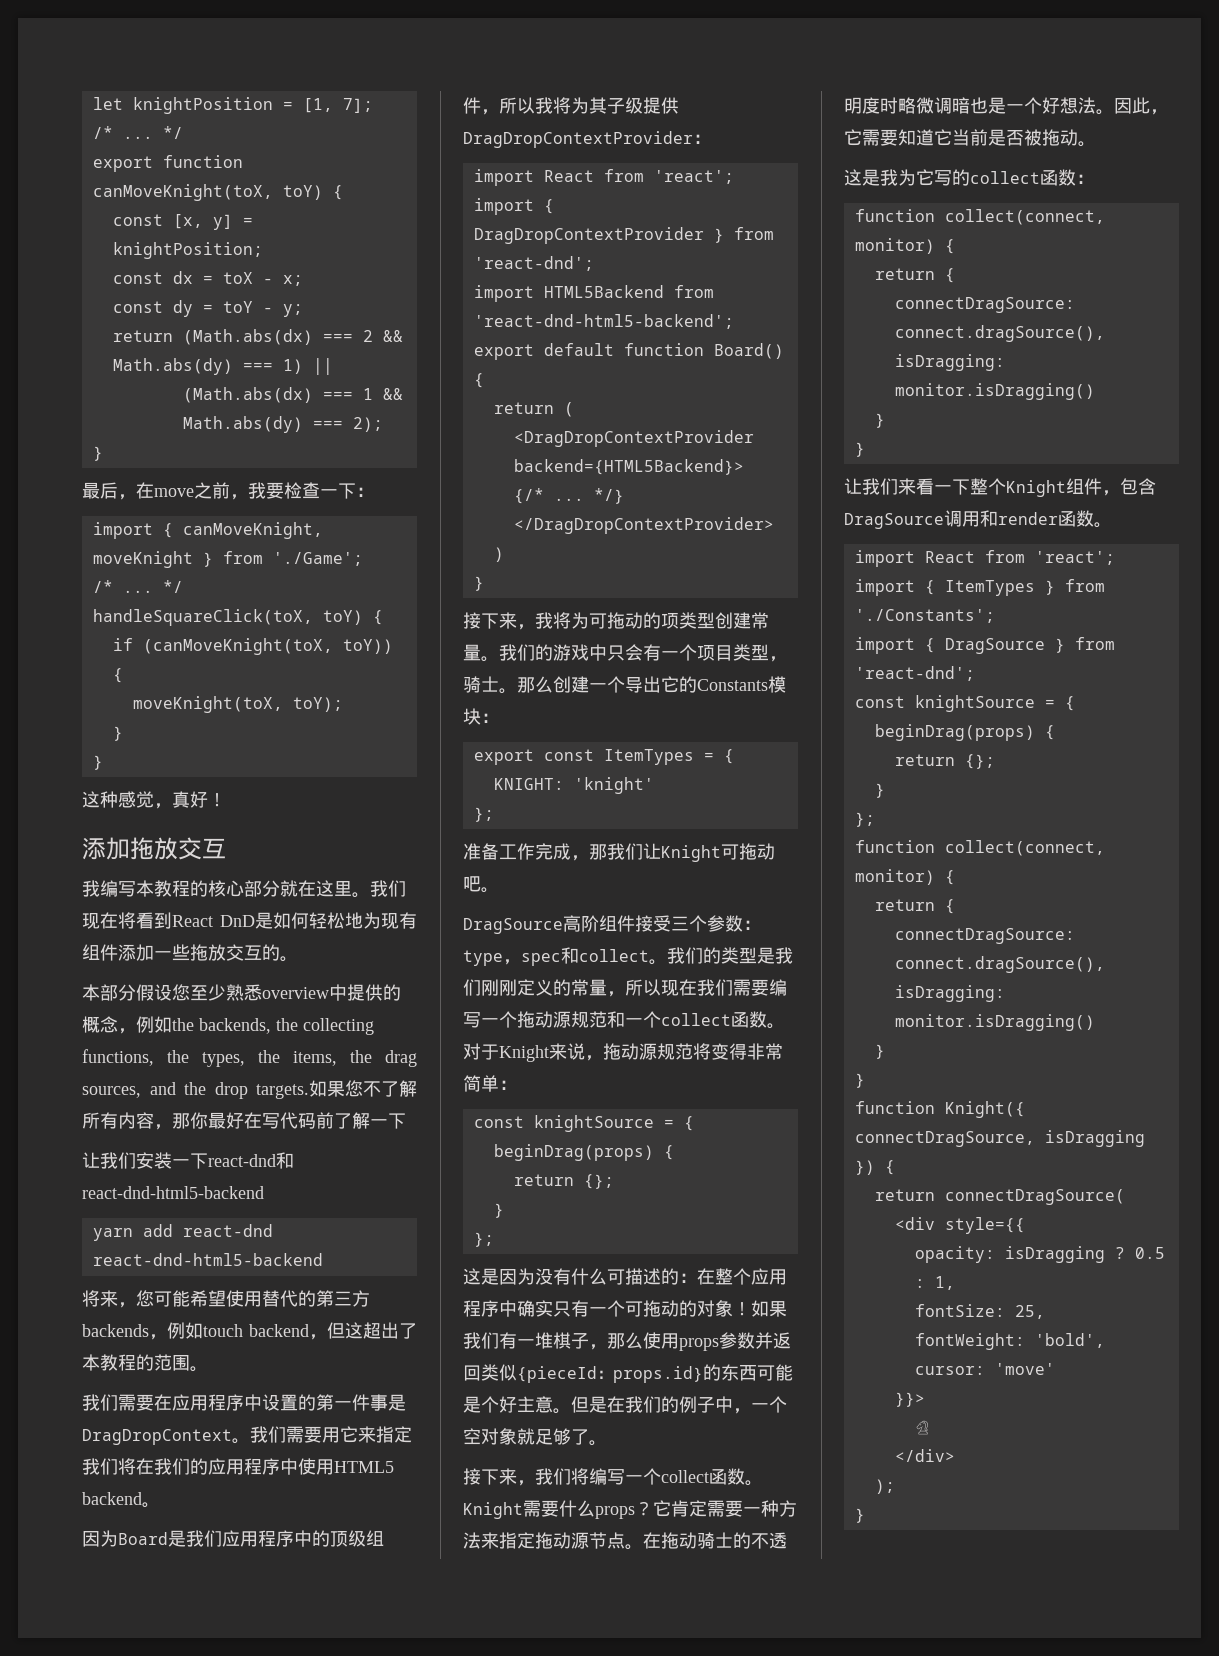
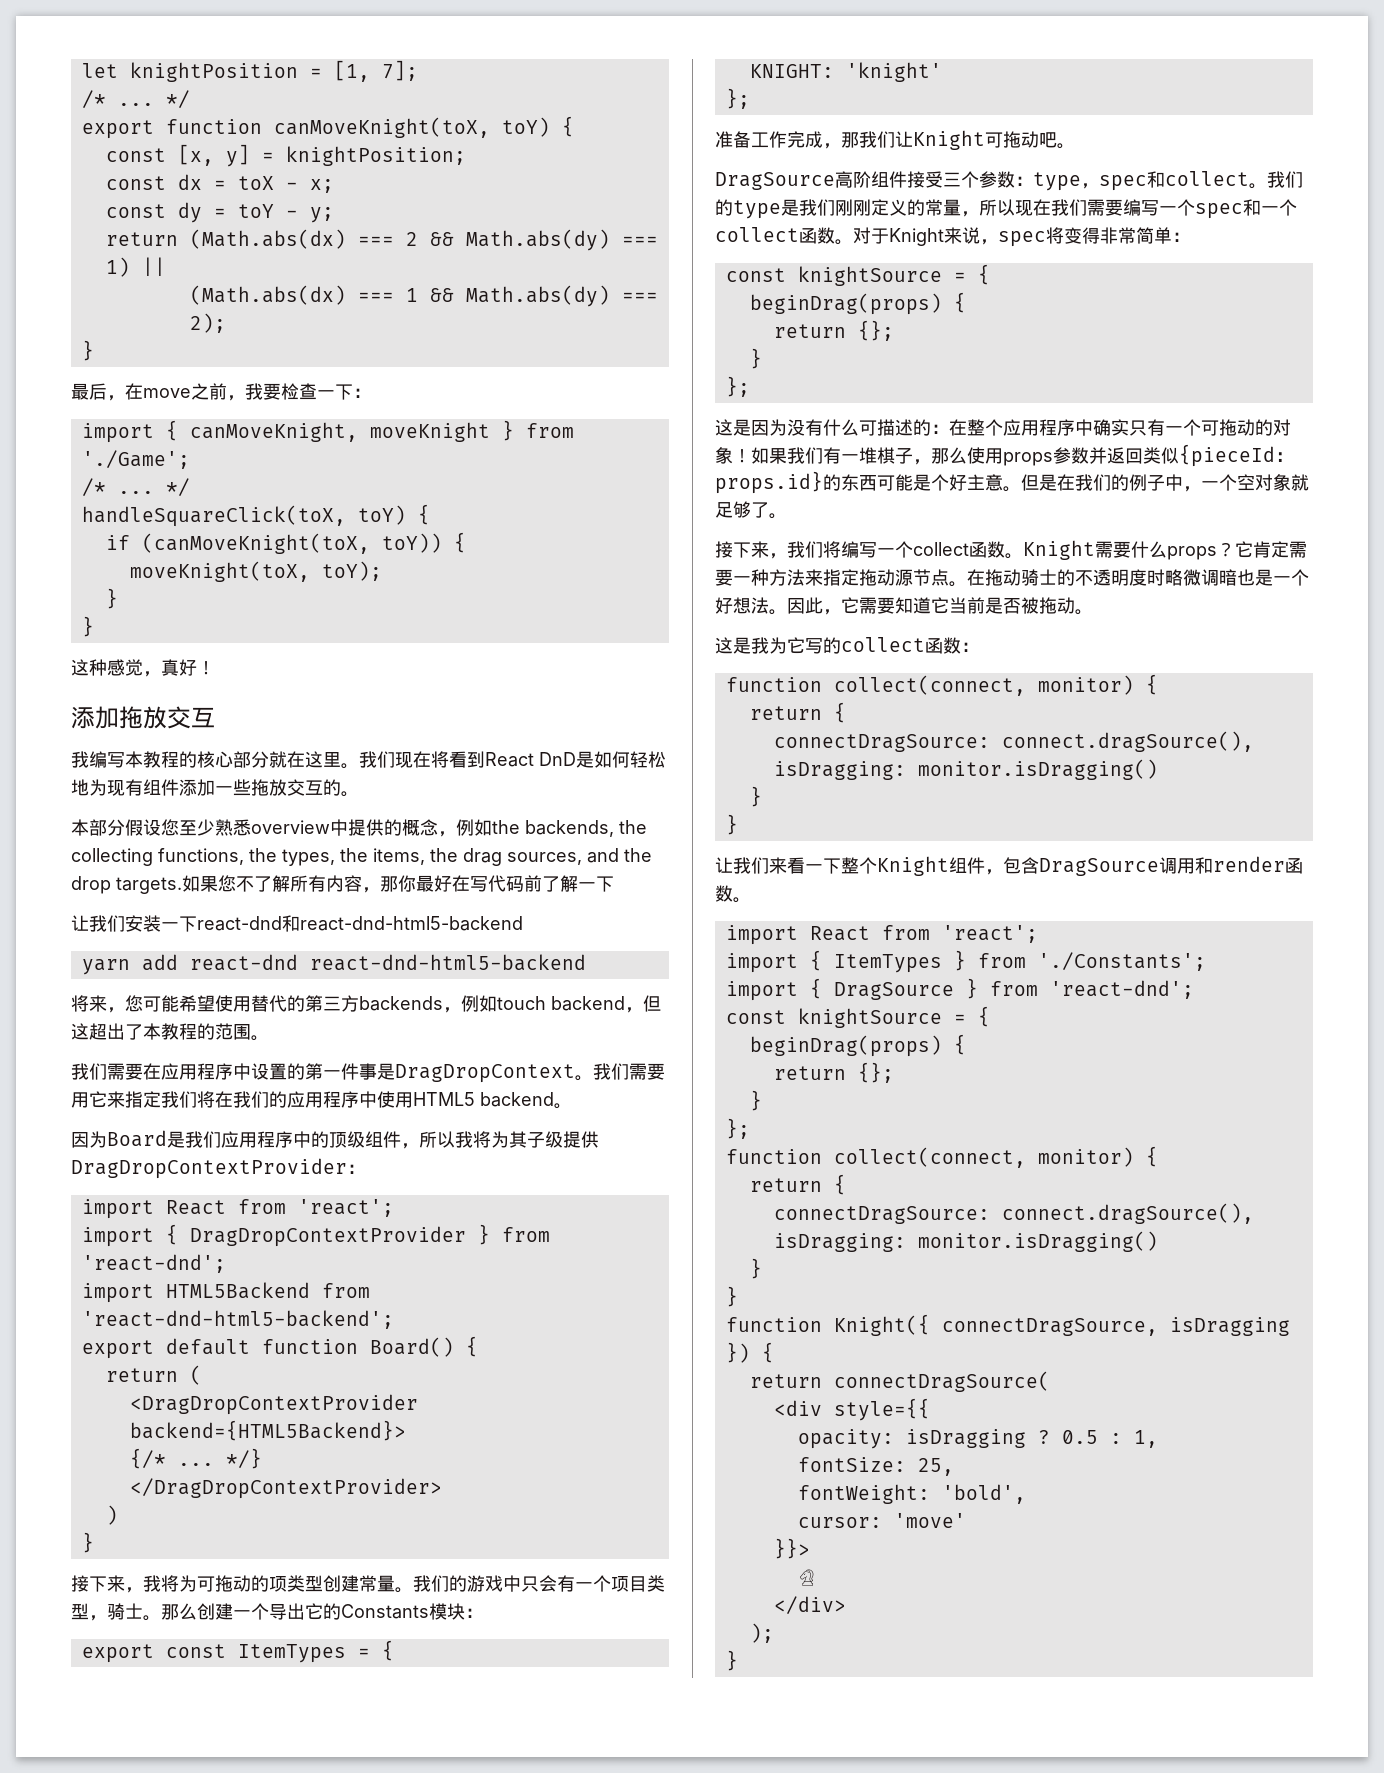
[721,947,757,964] 类型 -> [733,200,781,219] type
[517,1011,607,1028] 拖动源规范 -> [1195,203,1243,219] spec
[603,1043,693,1060] 拖动源规范 -> [998,231,1046,247] spec

